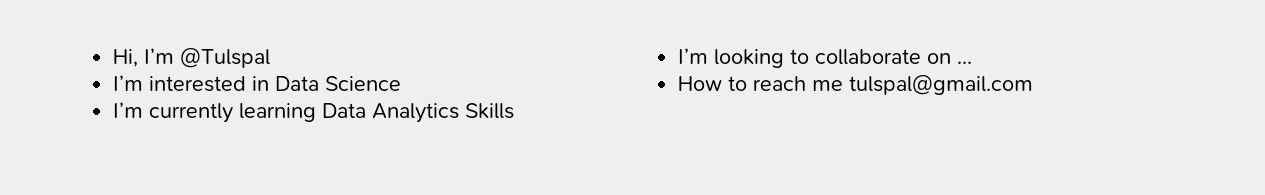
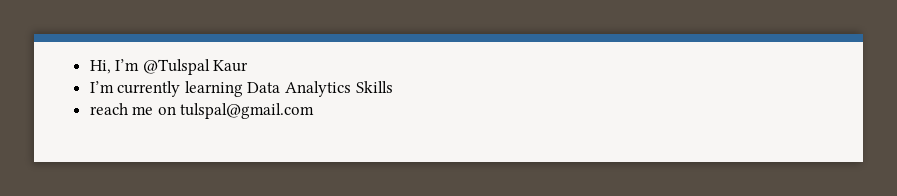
[113,75,402,92] // I’m interested in Data Science -> [213,60,249,72] Kaur
[678,48,973,68] [678,76,748,91] I’m looking to collaborate on ... // How to -> (393, 87) none
(844, 85) none -> [157,106,176,115] on

